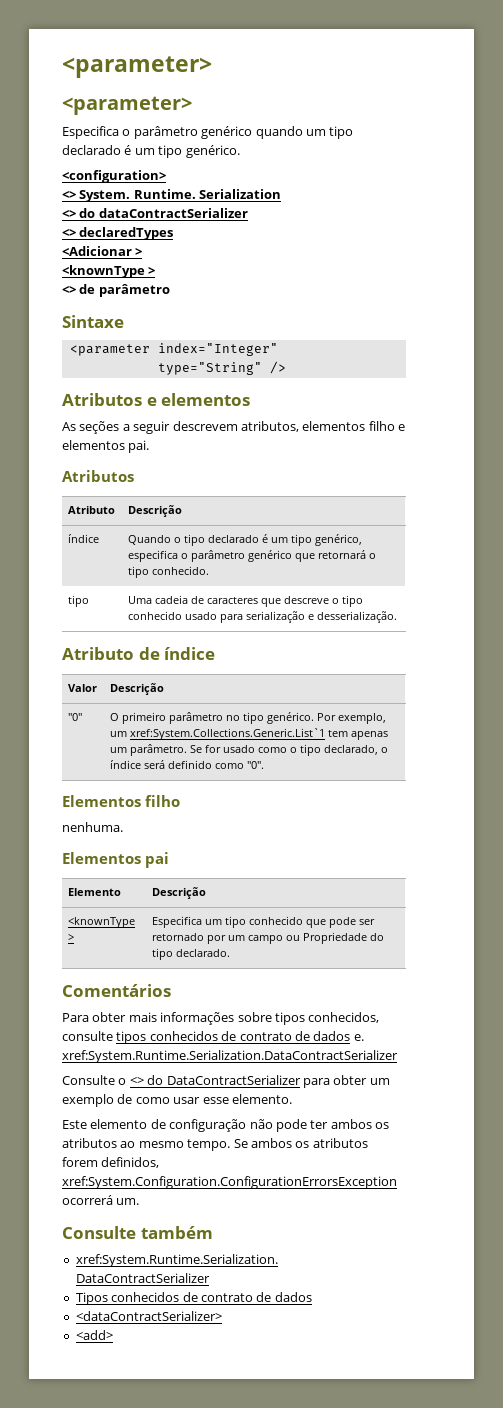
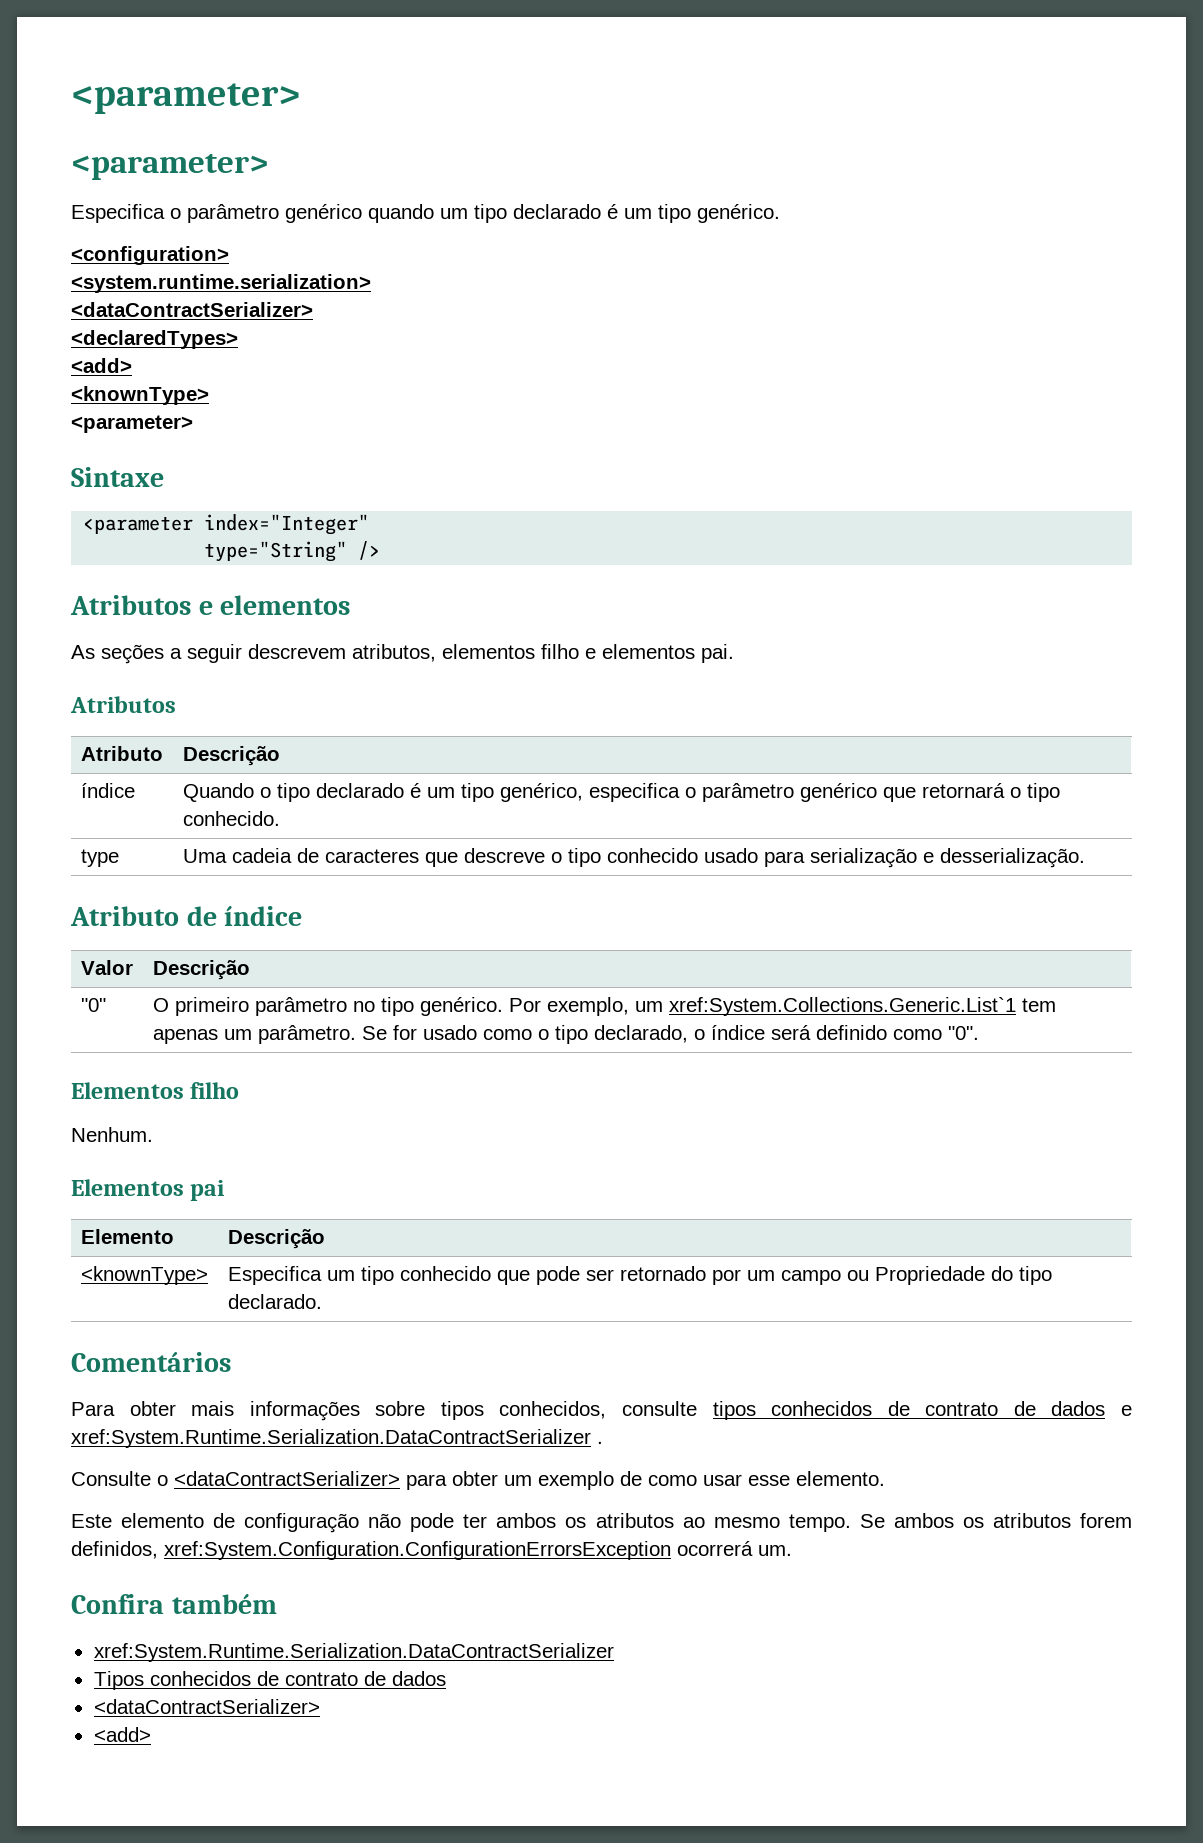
[62,189,282,202] [62,208,248,218] [62,227,174,240] [62,246,143,256] [62,265,156,278] [62,284,170,297] <> System. Runtime. Serialization // <> do dataContractSerializer // <> declaredTypes // <Adicionar > // <knownType > // <> de parâmetro -> [71,274,371,293] [71,302,313,317] [71,330,238,349] [71,358,132,373] [71,386,209,405] [71,415,193,433] <system.runtime.serialization> // <dataContractSerializer> // <declaredTypes> // <add> // <knownType> // <parameter>
[68,595,90,607] tipo -> [80,849,119,867] type
[62,822,123,832] nenhuma. -> [71,1127,153,1142] Nenhum.
[68,917,136,928] [68,934,75,941] <knownType > -> [80,1266,208,1285] <knownType>
[353,1034,364,1041] [62,1050,398,1063] e. xref:System.Runtime.Serialization.DataContractSerializer -> [1120,1405,1132,1416] [71,1429,603,1448] e xref:System.Runtime.Serialization.DataContractSerializer .
[129,1075,301,1085] <> do DataContractSerializer -> [174,1471,400,1486] <dataContractSerializer>
[62,1226,136,1239] Consulte -> [71,1594,164,1614] Confira

